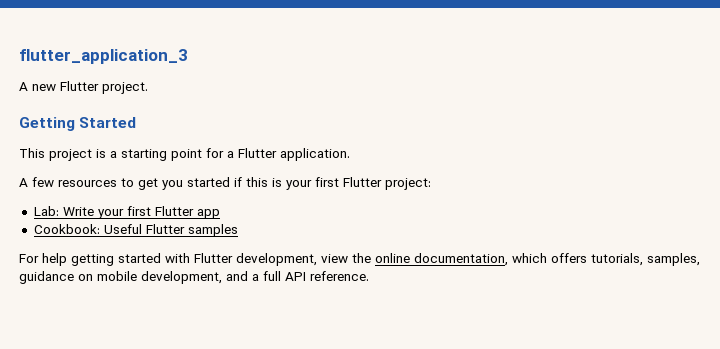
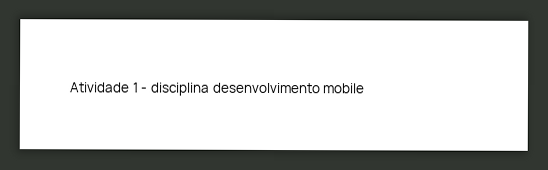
[19,49,188,64] [19,81,148,94] [19,117,137,131] [19,148,350,161] [19,177,431,190] [33,206,220,219] [33,224,238,237] [19,253,700,266] [19,271,369,284] flutter_application_3 // A new Flutter project. // Getting Started // This project is a starting point for a Flutter application. // A few resources to get you started if this is your first Flutter project: // Lab: Write your first Flutter app // Cookbook: Useful Flutter samples // For help getting started with Flutter development, view the online documentation, which offers tutorials, samples, guidance on mobile development, and a full API reference. -> [69,82,366,96] Atividade 1 - disciplina desenvolvimento mobile

